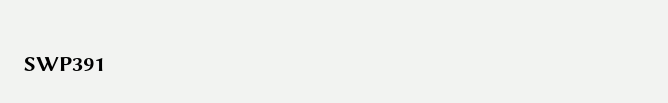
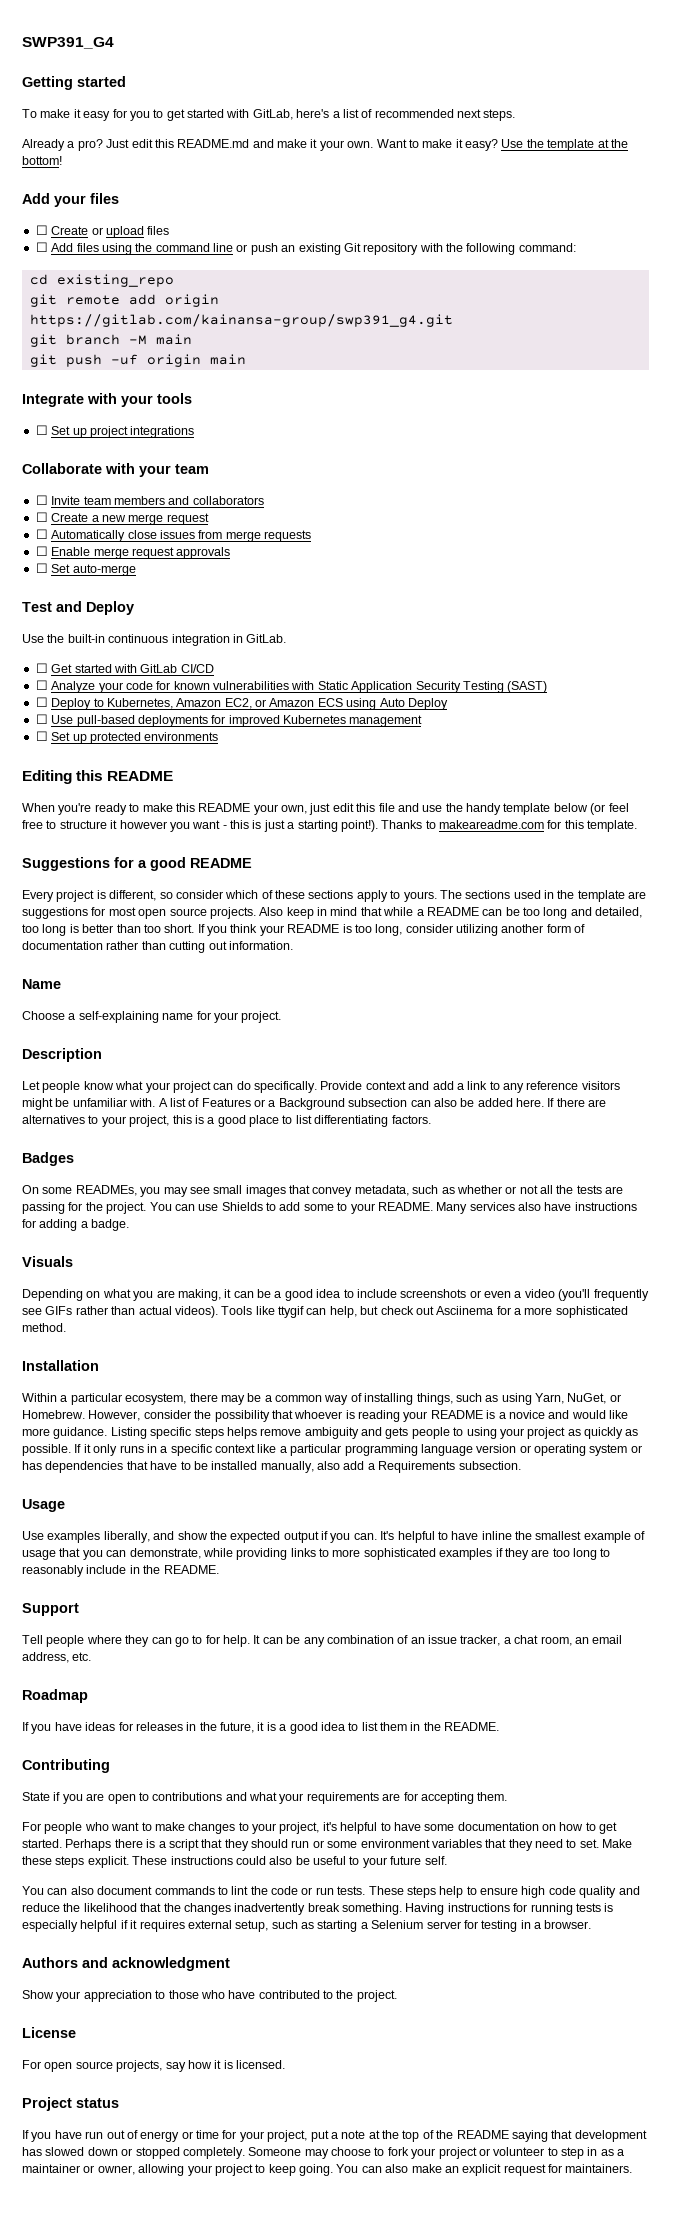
[24,57,105,71] SWP391 -> [22,37,114,49] [22,76,126,90] [22,109,516,121] [22,139,628,151] [22,156,62,165] [22,193,119,207] [35,225,170,238] [35,242,576,255] [29,274,174,287] [29,294,219,307] [29,314,453,327] [29,334,192,347] [29,354,246,367] [22,393,192,407] [35,425,195,438] [22,463,209,477] [35,495,264,505] [35,512,209,525] [35,529,311,542] [35,546,231,559] [35,563,136,576] [22,601,134,615] [22,634,287,646] [35,663,214,673] [35,680,548,693] [35,697,448,710] [35,714,423,727] [35,731,219,744] [22,770,174,784] [22,803,629,815] [22,820,638,832] [22,857,252,871] [22,890,647,902] [22,907,643,919] [22,924,586,936] [22,941,293,953] [22,979,61,989] [22,1011,282,1023] [22,1048,102,1062] [22,1081,620,1093] [22,1098,607,1110] [22,1115,431,1127] [22,1152,74,1166] [22,1185,624,1197] [22,1202,637,1214] [22,1219,130,1231] [22,1256,73,1267] [22,1289,649,1301] [22,1306,628,1318] [22,1323,66,1332] [22,1360,99,1371] [22,1393,621,1405] [22,1410,628,1422] [22,1427,639,1439] [22,1444,642,1456] [22,1461,521,1473] [22,1499,65,1512] [22,1531,646,1543] [22,1548,611,1560] [22,1565,219,1577] [22,1603,79,1616] [22,1635,623,1647] [22,1652,92,1663] [22,1689,88,1703] [22,1722,500,1734] [22,1759,110,1773] [22,1792,508,1804] [22,1822,618,1834] [22,1839,633,1851] [22,1856,447,1868] [22,1886,640,1898] [22,1903,614,1915] [22,1920,592,1932] [22,1957,230,1971] [22,1990,397,2002] [22,2027,76,2038] [22,2060,285,2072] [22,2097,119,2111] [22,2130,647,2142] [22,2147,625,2159] [22,2164,633,2176] SWP391_G4 // Getting started // To make it easy for you to get started with GitLab, here's a list of recommended next steps. // Already a pro? Just edit this README.md and make it your own. Want to make it easy? Use the template at the bottom! // Add your files // ☐ Create or upload files // ☐ Add files using the command line or push an existing Git repository with the following command: // cd existing_repo // git remote add origin https://gitlab.com/kainansa-group/swp391_g4.git // git branch -M main // git push -uf origin main // Integrate with your tools // ☐ Set up project integrations // Collaborate with your team // ☐ Invite team members and collaborators // ☐ Create a new merge request // ☐ Automatically close issues from merge requests // ☐ Enable merge request approvals // ☐ Set auto-merge // Test and Deploy // Use the built-in continuous integration in GitLab. // ☐ Get started with GitLab CI/CD // ☐ Analyze your code for known vulnerabilities with Static Application Security Testing (SAST) // ☐ Deploy to Kubernetes, Amazon EC2, or Amazon ECS using Auto Deploy // ☐ Use pull-based deployments for improved Kubernetes management // ☐ Set up protected environments // Editing this README // When you're ready to make this README your own, just edit this file and use the handy template below (or feel free to structure it however you want - this is just a starting point!). Thanks to makeareadme.com for this template. // Suggestions for a good README // Every project is different, so consider which of these sections apply to yours. The sections used in the template are suggestions for most open source projects. Also keep in mind that while a README can be too long and detailed, too long is better than too short. If you think your README is too long, consider utilizing another form of documentation rather than cutting out information. // Name // Choose a self-explaining name for your project. // Description // Let people know what your project can do specifically. Provide context and add a link to any reference visitors might be unfamiliar with. A list of Features or a Background subsection can also be added here. If there are alternatives to your project, this is a good place to list differentiating factors. // Badges // On some READMEs, you may see small images that convey metadata, such as whether or not all the tests are passing for the project. You can use Shields to add some to your README. Many services also have instructions for adding a badge. // Visuals // Depending on what you are making, it can be a good idea to include screenshots or even a video (you'll frequently see GIFs rather than actual videos). Tools like ttygif can help, but check out Asciinema for a more sophisticated method. // Installation // Within a particular ecosystem, there may be a common way of installing things, such as using Yarn, NuGet, or Homebrew. However, consider the possibility that whoever is reading your README is a novice and would like more guidance. Listing specific steps helps remove ambiguity and gets people to using your project as quickly as possible. If it only runs in a specific context like a particular programming language version or operating system or has dependencies that have to be installed manually, also add a Requirements subsection. // Usage // Use examples liberally, and show the expected output if you can. It's helpful to have inline the smallest example of usage that you can demonstrate, while providing links to more sophisticated examples if they are too long to reasonably include in the README. // Support // Tell people where they can go to for help. It can be any combination of an issue tracker, a chat room, an email address, etc. // Roadmap // If you have ideas for releases in the future, it is a good idea to list them in the README. // Contributing // State if you are open to contributions and what your requirements are for accepting them. // For people who want to make changes to your project, it's helpful to have some documentation on how to get started. Perhaps there is a script that they should run or some environment variables that they need to set. Make these steps explicit. These instructions could also be useful to your future self. // You can also document commands to lint the code or run tests. These steps help to ensure high code quality and reduce the likelihood that the changes inadvertently break something. Having instructions for running tests is especially helpful if it requires external setup, such as starting a Selenium server for testing in a browser. // Authors and acknowledgment // Show your appreciation to those who have contributed to the project. // License // For open source projects, say how it is licensed. // Project status // If you have run out of energy or time for your project, put a note at the top of the README saying that development has slowed down or stopped completely. Someone may choose to fork your project or volunteer to step in as a maintainer or owner, allowing your project to keep going. You can also make an explicit request for maintainers.

